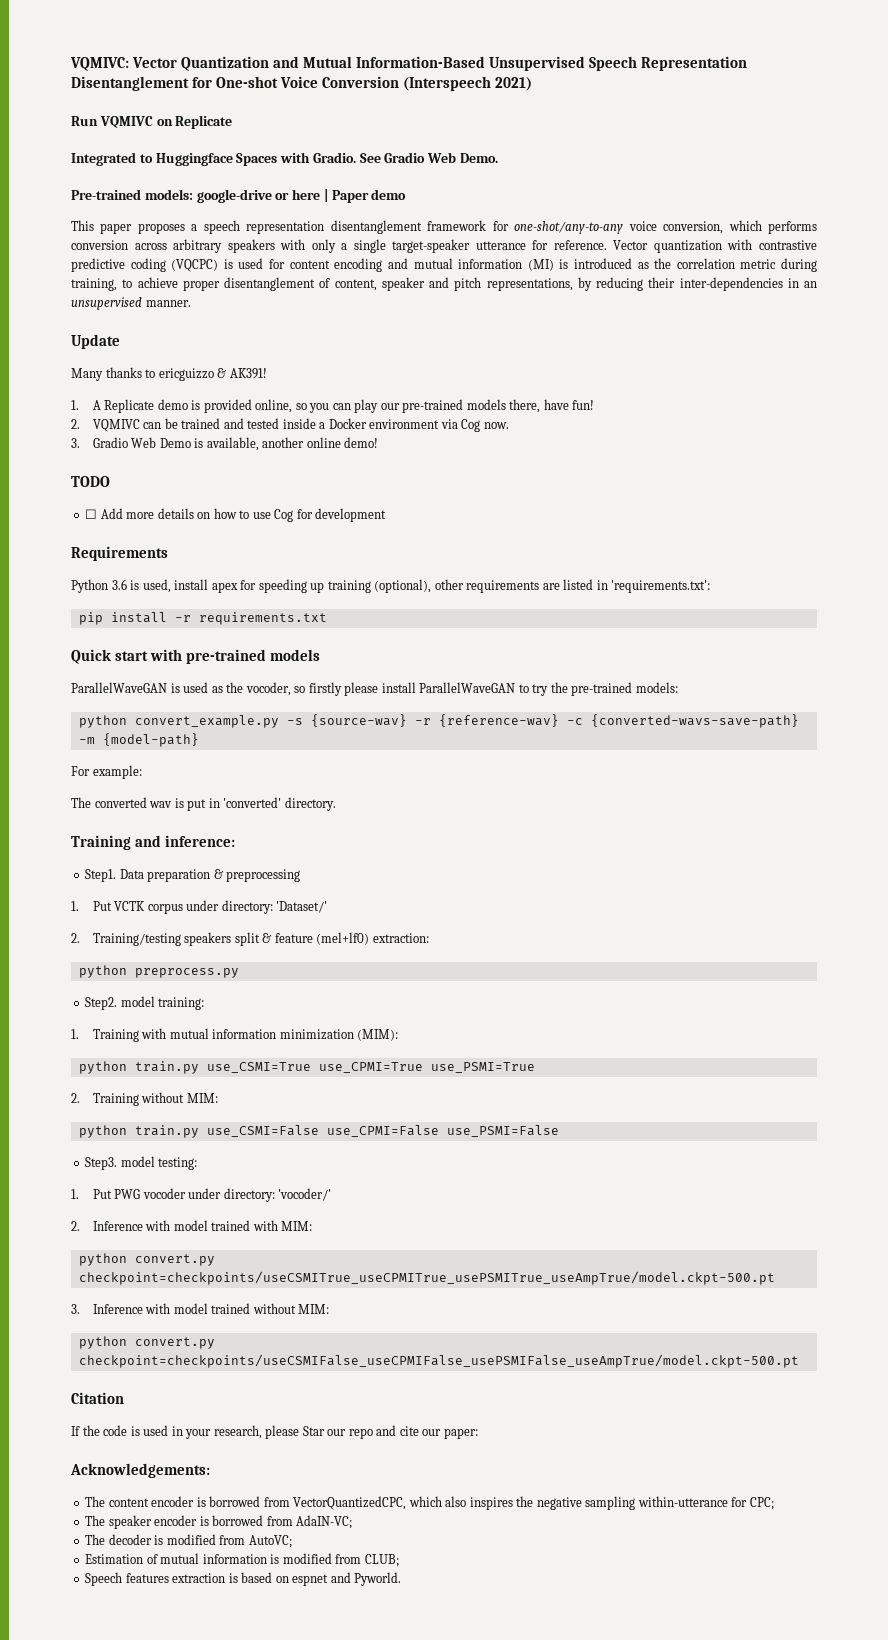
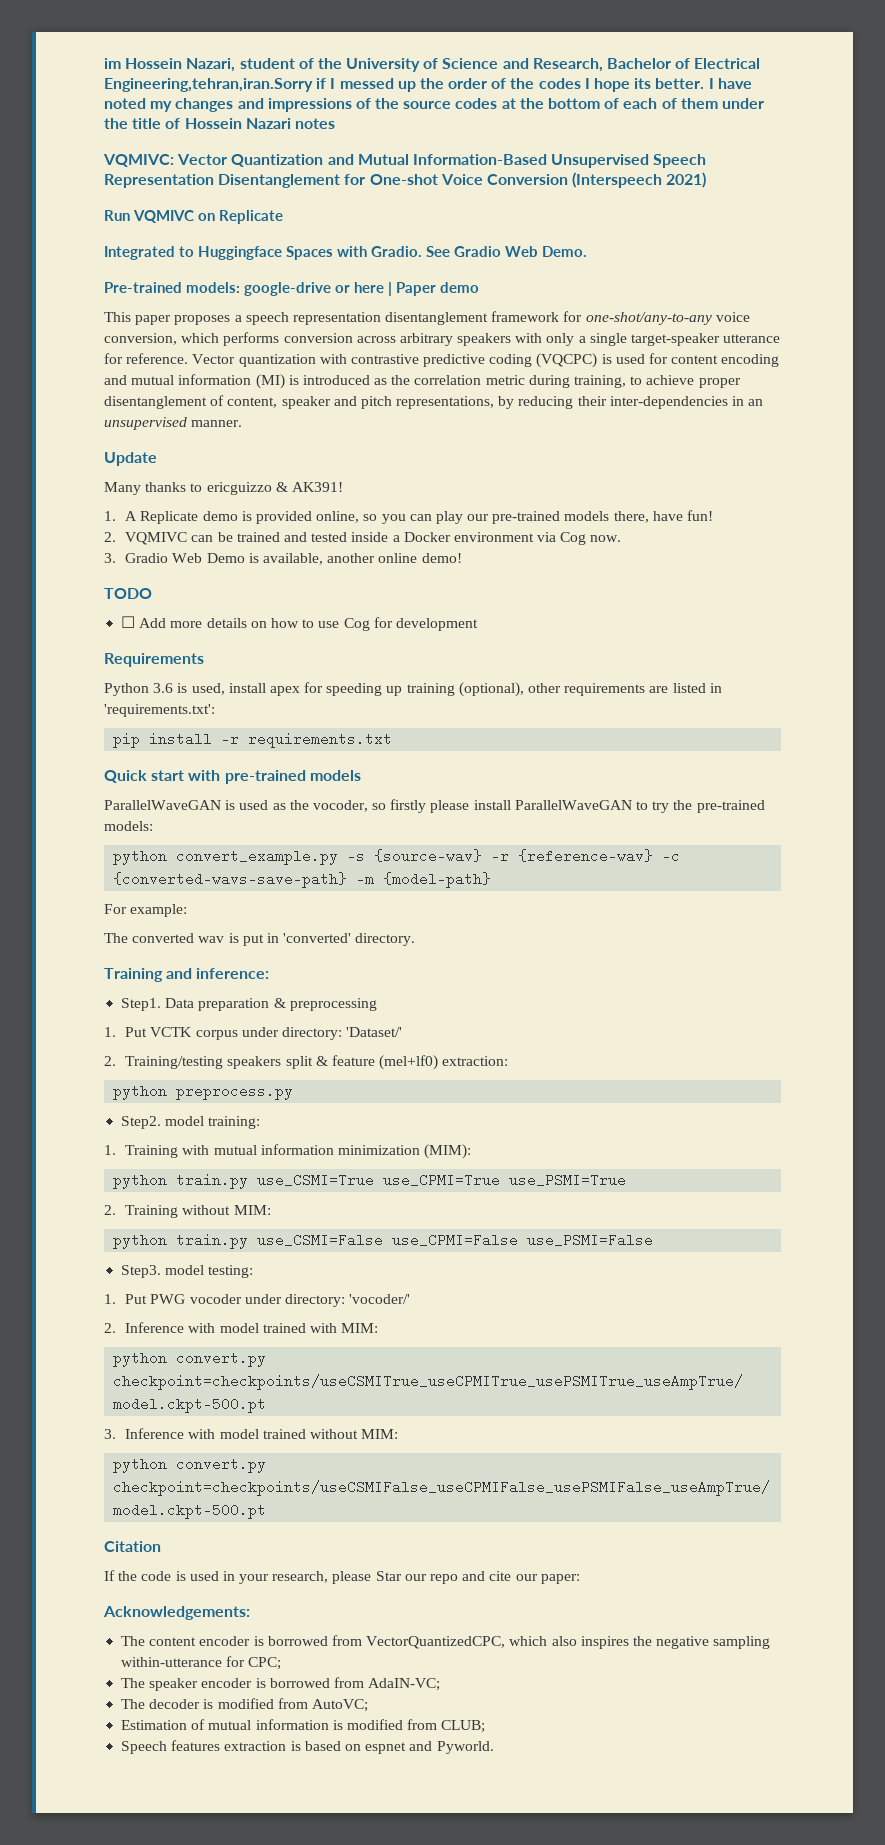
(70, 64) none -> [104,58,761,72] [104,78,752,92] [104,98,764,112] [104,118,335,129] im Hossein Nazari, student of the University of Science and Research, Bachelor of Electrical Engineering,tehran,iran.Sorry if I messed up the order of the codes I hope its better. I have noted my changes and impressions of the source codes at the bottom of each of them under the title of Hossein Nazari notes //

